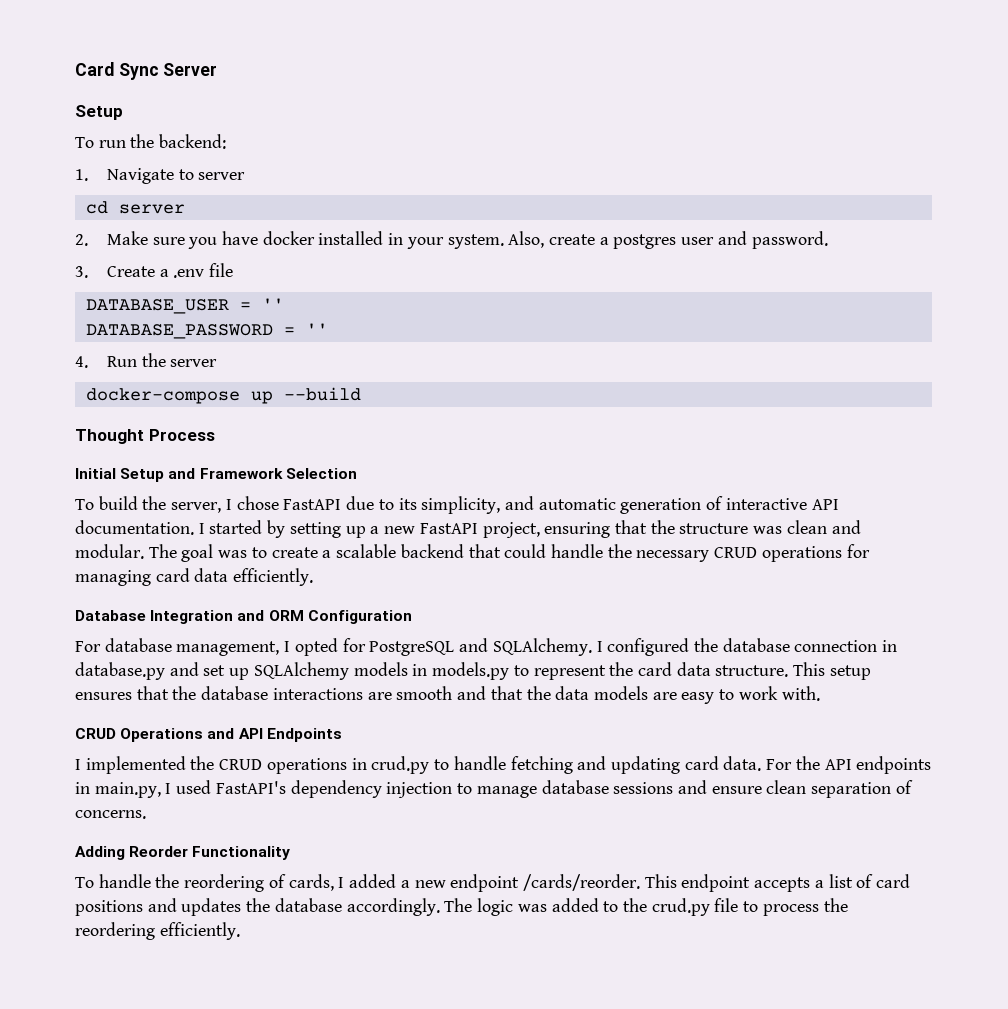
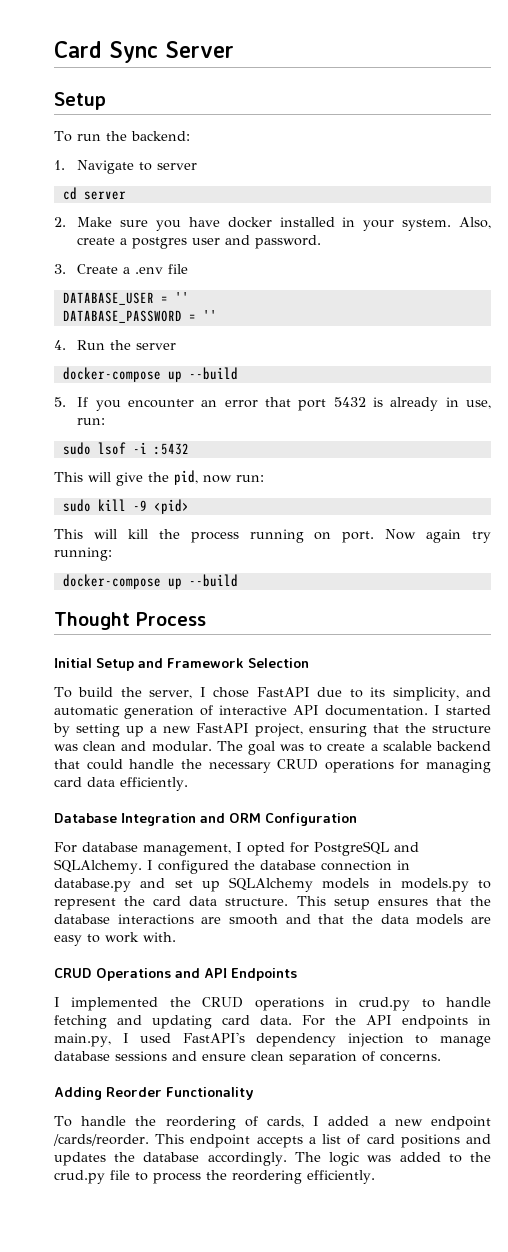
(361, 394) none -> [54,397,492,411] [77,418,106,425] [62,442,189,455] [54,470,264,486] [62,499,189,514] [54,529,491,543] [54,547,112,561] [62,574,238,589] // 5. If you encounter an error that port 5432 is already in use, run: // sudo lsof -i :5432 // This will give the pid, now run: // sudo kill -9 <pid> // This will kill the process running on port. Now again try running: // docker-compose up --build

